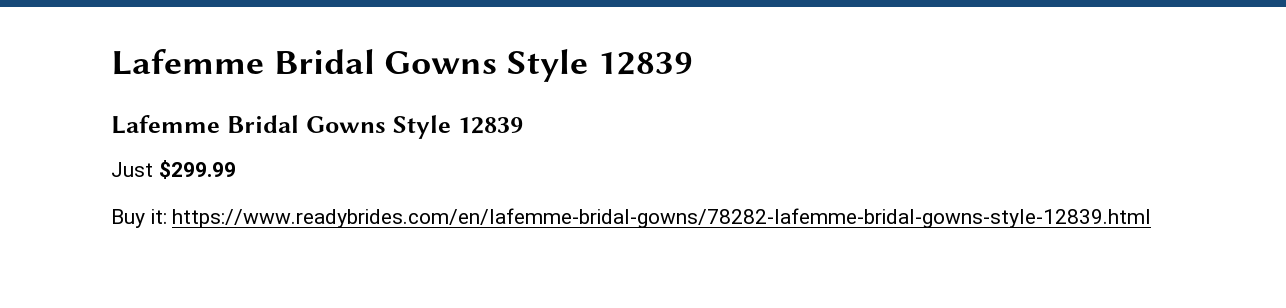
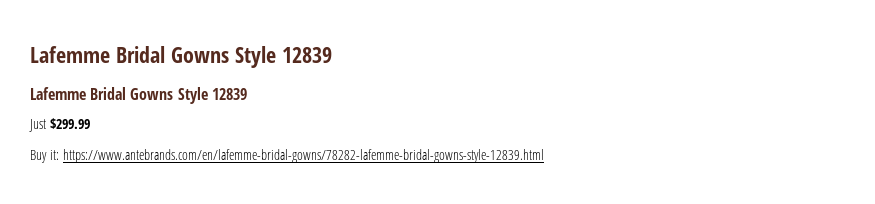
[172,208,1152,228] https://www.readybrides.com/en/lafemme-bridal-gowns/78282-lafemme-bridal-gowns-style-12839.html -> [62,149,544,163] https://www.antebrands.com/en/lafemme-bridal-gowns/78282-lafemme-bridal-gowns-style-12839.html

